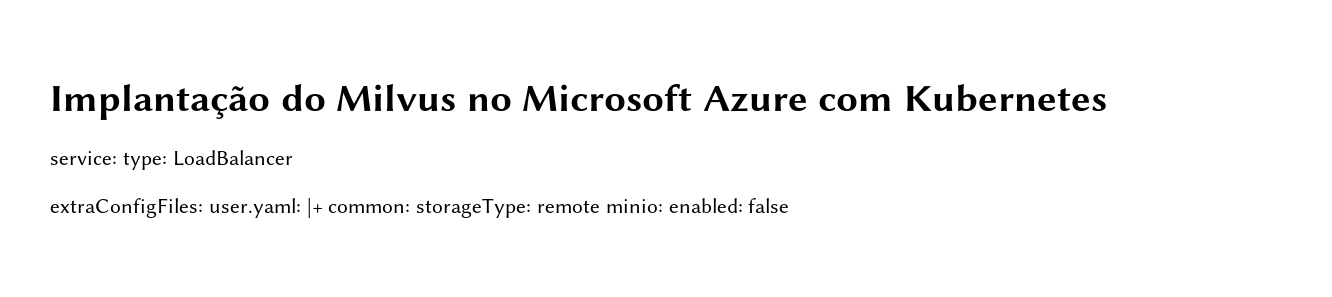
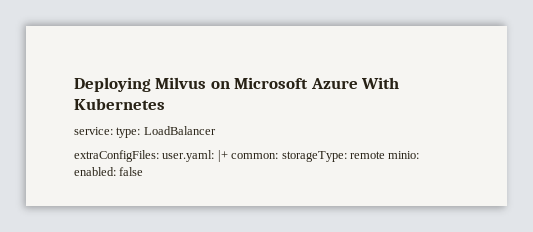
[50,84,512,120] Implantação do Milvus no -> [74,77,230,92] Deploying Milvus on
[818,94,894,111] com -> [361,77,400,89] With

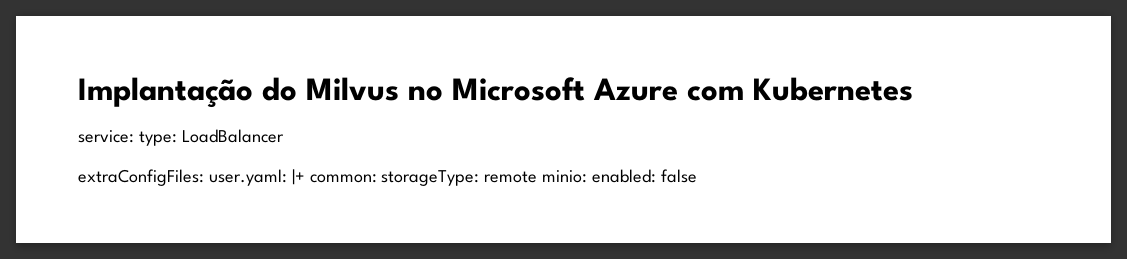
[74,77,230,92] Deploying Milvus on -> [78,77,443,108] Implantação do Milvus no
[361,77,400,89] With -> [687,86,744,101] com

